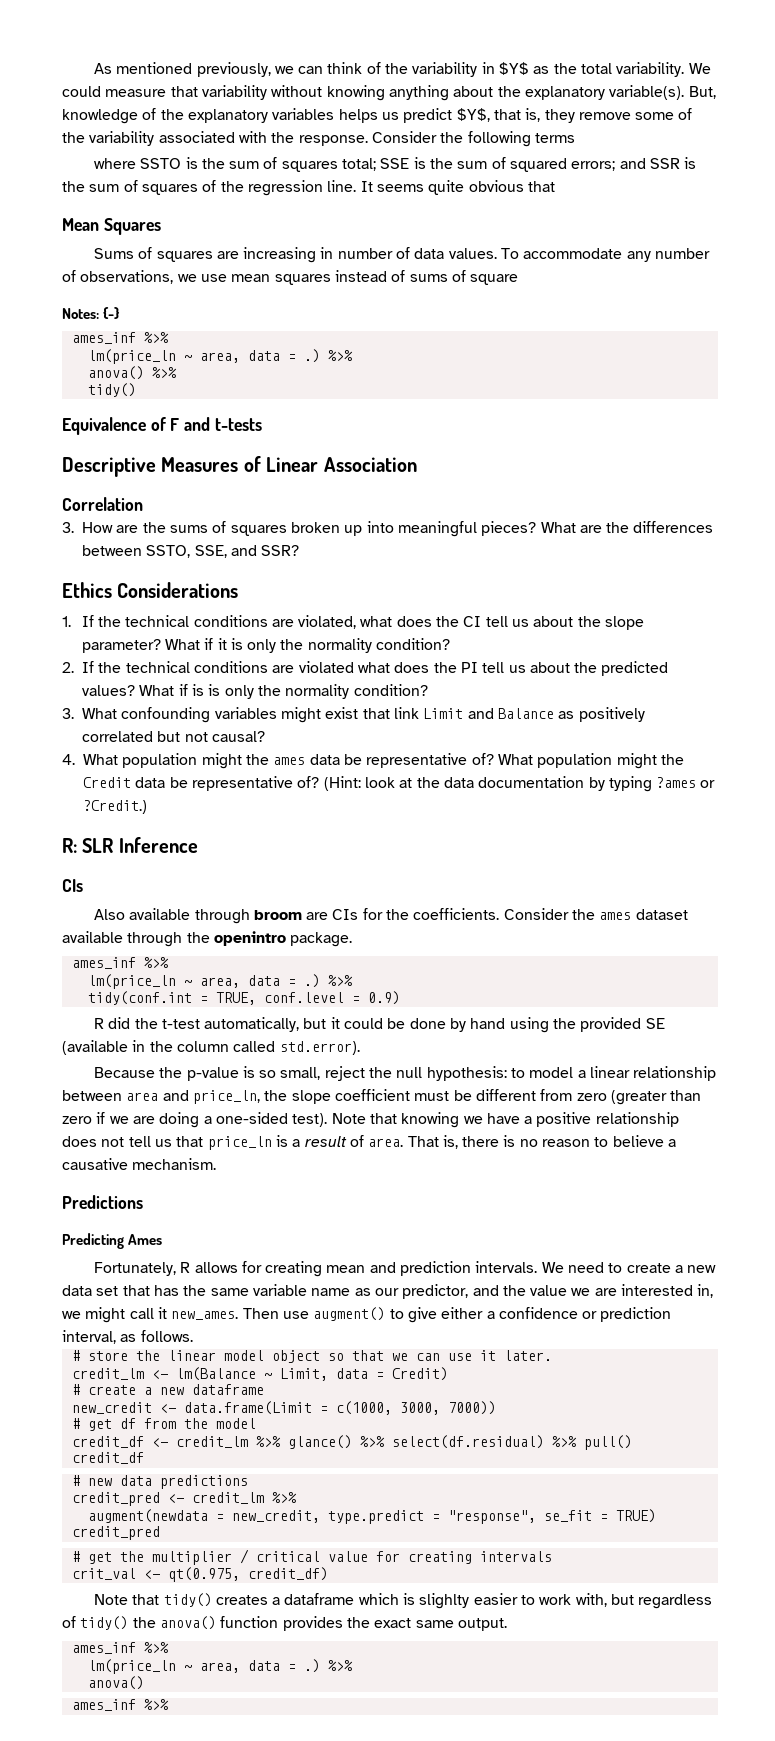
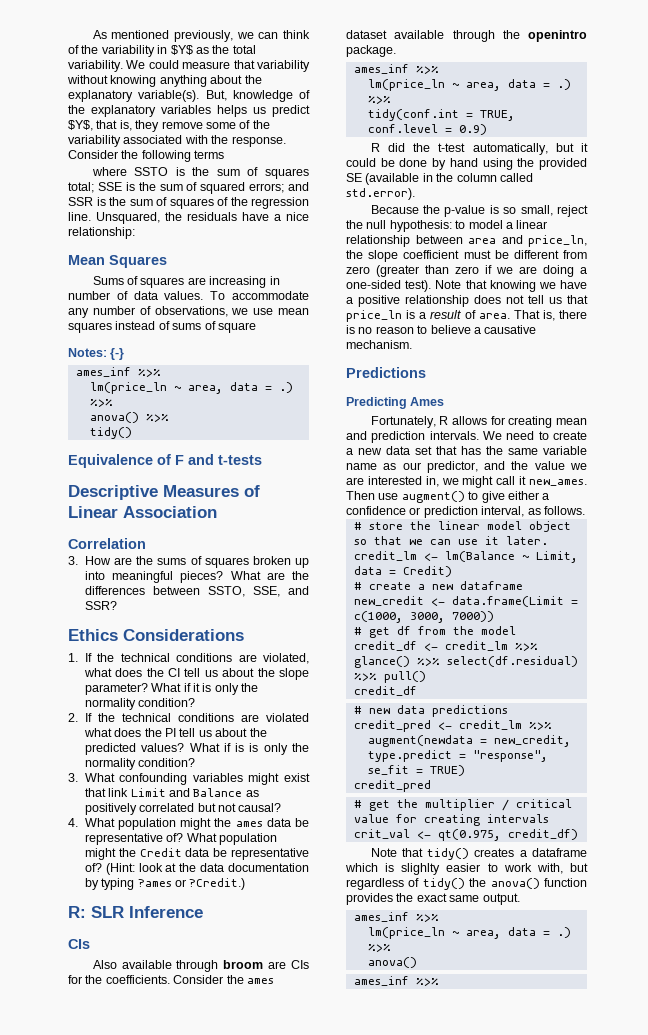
[360,180,555,195] It seems quite obvious that -> [96,212,309,224] [68,227,135,239] Unsquared, the residuals have a nice relationship:

